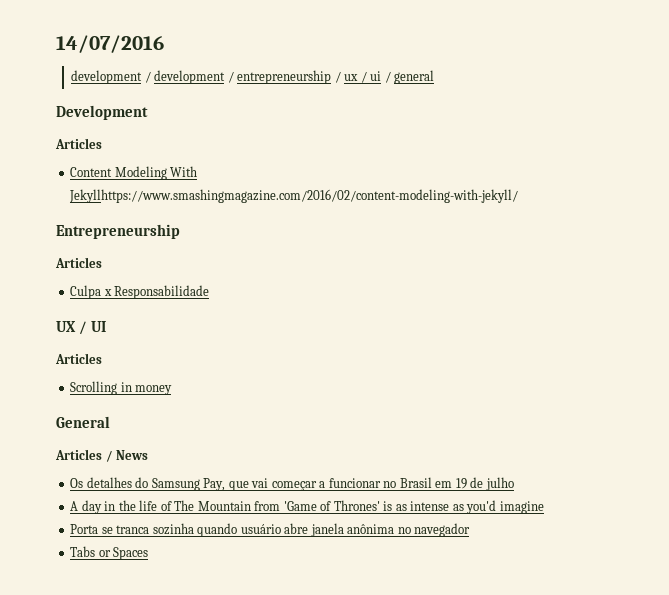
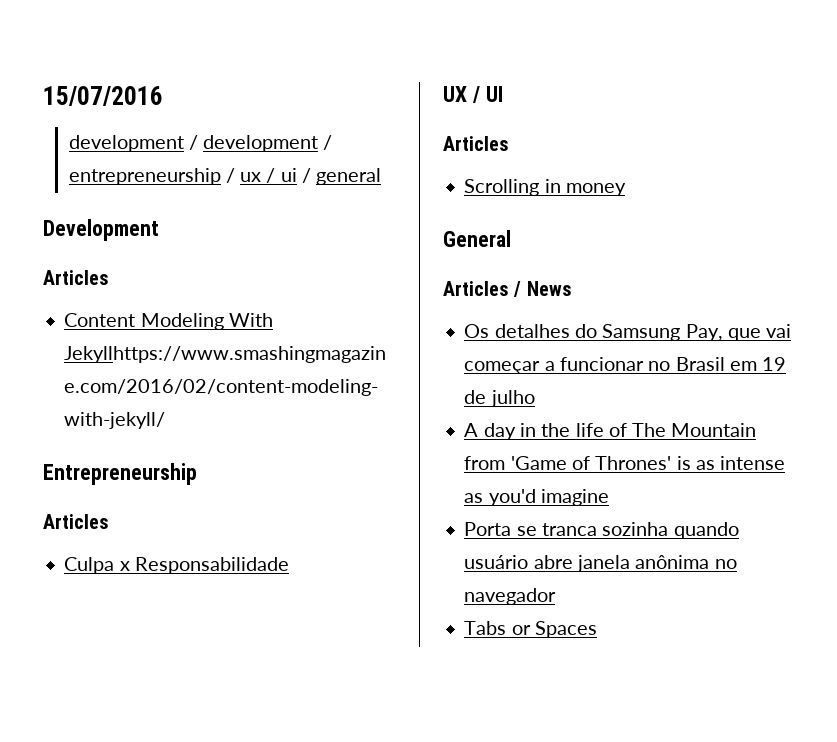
[56,35,164,53] 14/07/2016 -> [43,86,163,106] 15/07/2016

